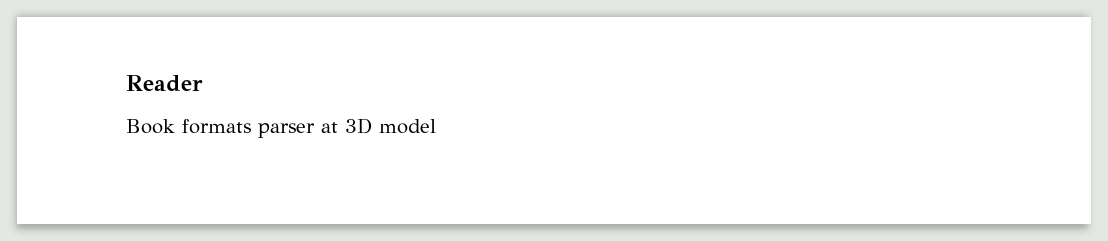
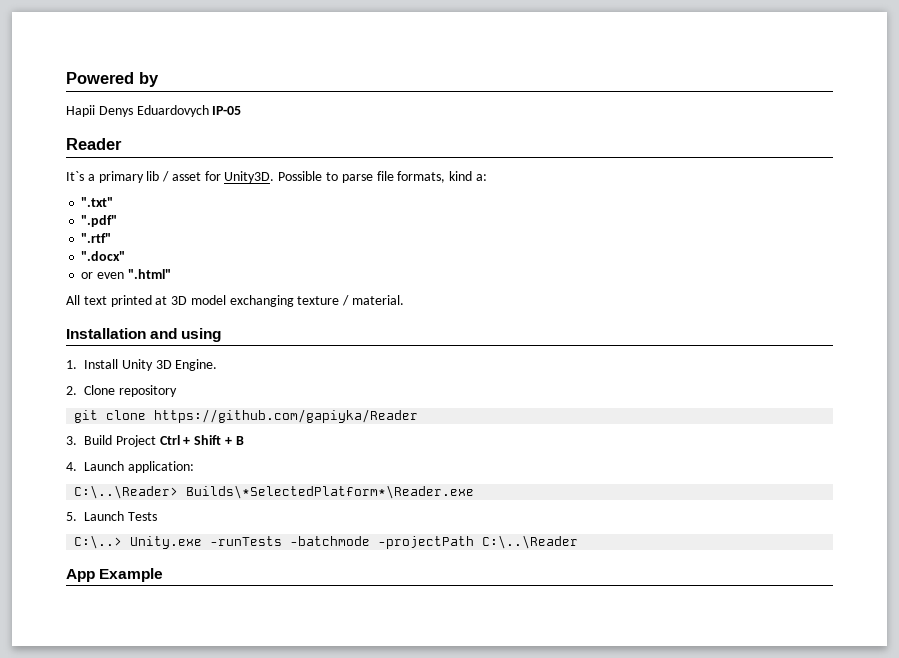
[126,75,203,92] [126,118,436,138] Reader // Book formats parser at 3D model -> [66,72,159,87] [66,105,242,117] [66,138,122,150] [66,171,487,183] [81,197,114,207] [81,215,118,227] [81,233,112,243] [81,251,126,261] [81,269,171,279] [66,295,405,307] [66,328,222,342] [66,359,218,371] [66,385,177,397] [74,409,419,423] [66,435,244,447] [66,461,194,473] [74,485,475,499] [66,511,157,521] [74,535,579,549] [66,568,164,582] Powered by // Hapii Denys Eduardovych IP-05 // Reader // It`s a primary lib / asset for Unity3D. Possible to parse file formats, kind a: // ".txt" // ".pdf" // ".rtf" // ".docx" // or even ".html" // All text printed at 3D model exchanging texture / material. // Installation and using // 1. Install Unity 3D Engine. // 2. Clone repository // git clone https://github.com/gapiyka/Reader // 3. Build Project Ctrl + Shift + B // 4. Launch application: // C:\..\Reader> Builds\*SelectedPlatform*\Reader.exe // 5. Launch Tests // C:\..> Unity.exe -runTests -batchmode -projectPath C:\..\Reader // App Example

